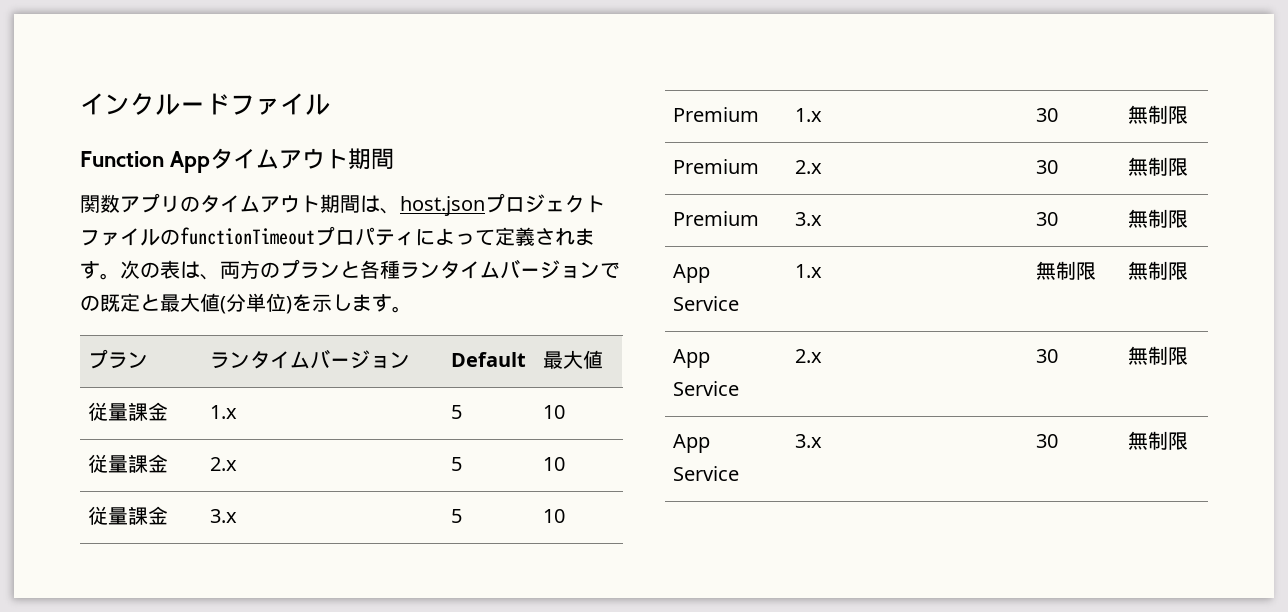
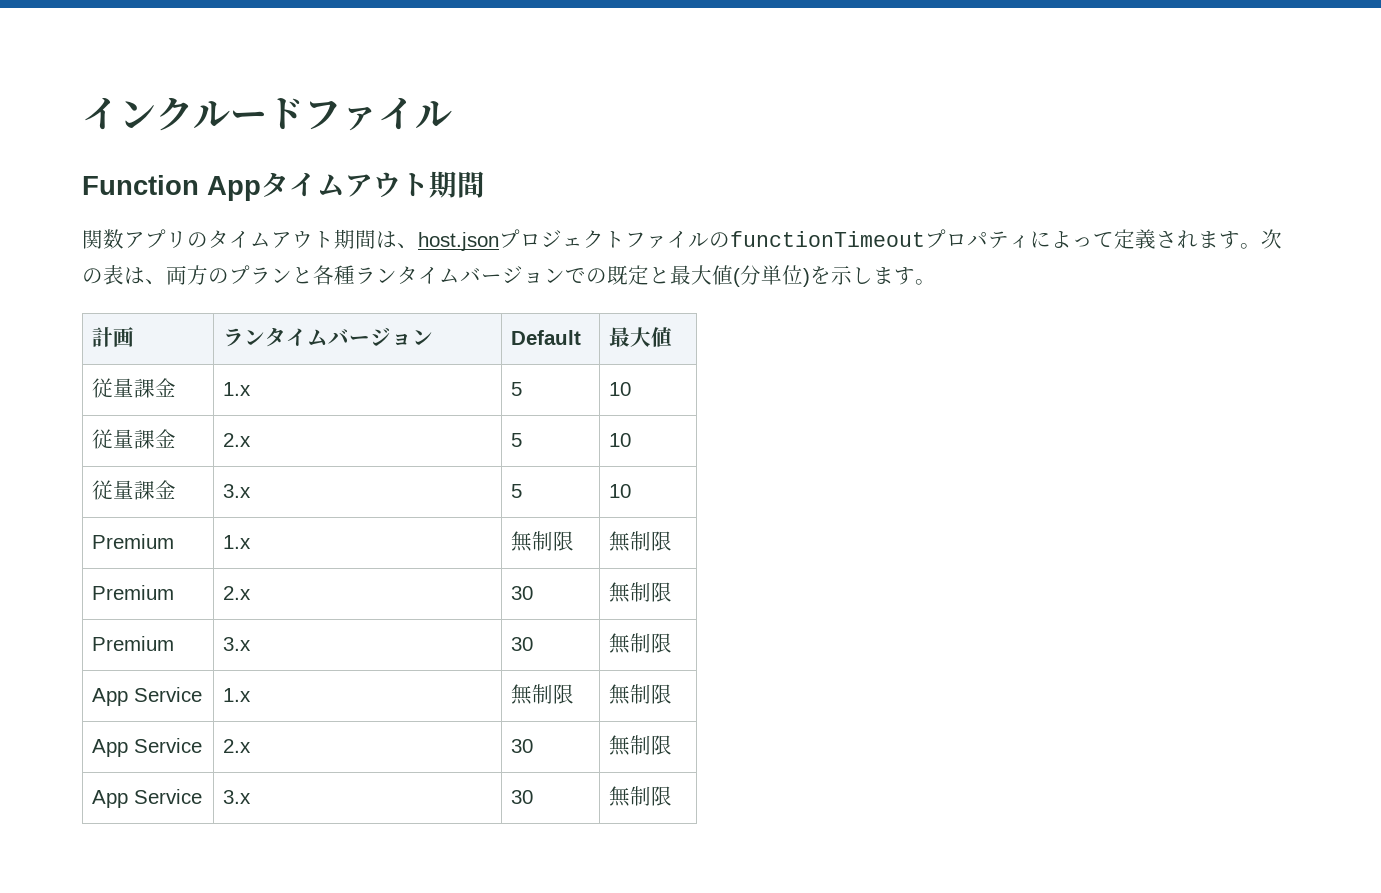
[88,349,149,369] プラン -> [91,327,134,347] 計画
[1036,108,1059,122] 30 -> [510,531,574,552] 無制限

